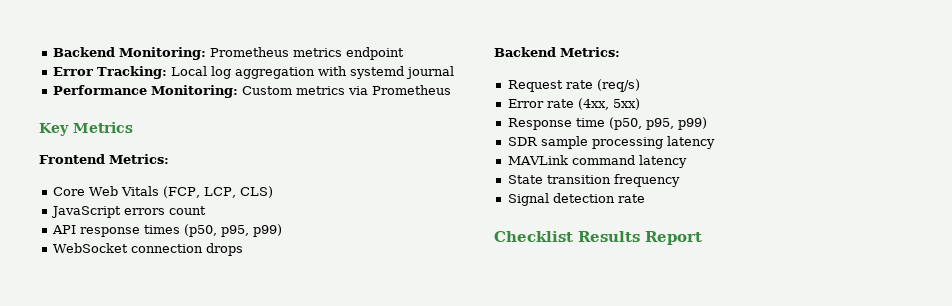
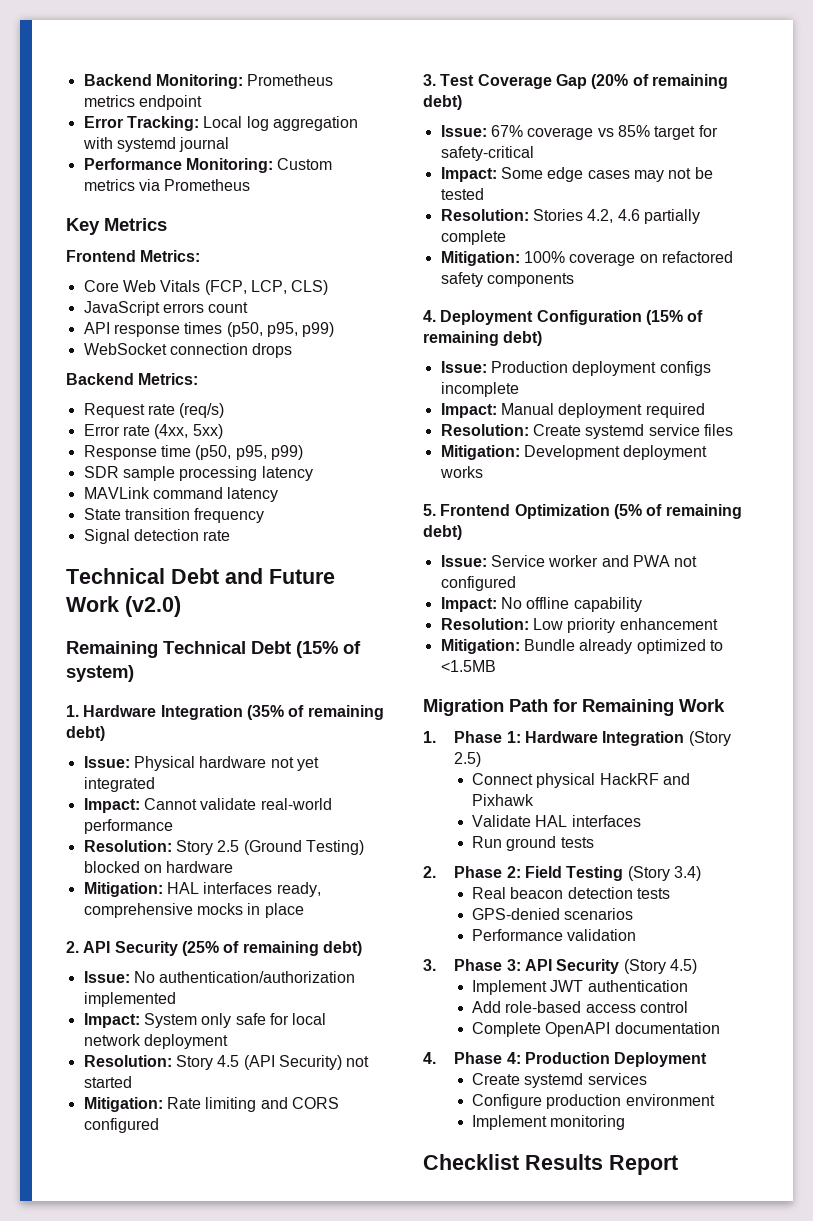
(645, 198) none -> [66,568,335,584] [66,596,181,617] [66,641,361,658] [66,665,134,682] [66,705,384,720] [66,726,105,741] [83,756,319,771] [83,777,155,792] [83,798,332,813] [83,819,173,834] [83,840,364,855] [83,861,234,873] [83,882,321,897] [83,903,304,918] [66,941,362,956] [83,971,356,983] [83,992,176,1007] [83,1013,327,1028] [83,1034,228,1049] [83,1055,370,1070] [83,1076,132,1088] [83,1097,339,1112] [83,1118,159,1133] [423,74,728,89] [423,95,462,110] [440,125,718,140] [440,146,534,161] [440,167,713,182] [440,188,484,200] [440,209,700,224] [440,230,506,245] [440,251,733,266] [440,272,574,287] [423,310,704,325] [423,331,543,346] [440,361,711,376] [440,382,519,397] [440,403,705,418] [440,424,733,439] [440,445,708,460] [439,466,483,478] [423,504,742,519] [423,525,462,540] [440,555,698,567] [440,576,516,591] [440,597,642,612] [440,618,718,633] [440,639,723,654] [440,660,496,672] [423,699,725,716] [423,731,731,746] [454,752,482,767] [471,773,690,788] [471,794,534,806] [471,815,641,827] [471,836,594,851] [423,866,701,881] [471,887,670,899] [471,908,634,920] [471,929,637,941] [423,959,697,974] [471,980,688,995] [471,1001,688,1013] [471,1022,720,1037] [423,1052,708,1067] [471,1073,647,1088] [471,1094,715,1109] [471,1115,626,1130] // Technical Debt and Future Work (v2.0) // Remaining Technical Debt (15% of system) // 1. Hardware Integration (35% of remaining debt) // Issue: Physical hardware not yet integrated // Impact: Cannot validate real-world performance // Resolution: Story 2.5 (Ground Testing) blocked on hardware // Mitigation: HAL interfaces ready, comprehensive mocks in place // 2. API Security (25% of remaining debt) // Issue: No authentication/authorization implemented // Impact: System only safe for local network deployment // Resolution: Story 4.5 (API Security) not started // Mitigation: Rate limiting and CORS configured // 3. Test Coverage Gap (20% of remaining debt) // Issue: 67% coverage vs 85% target for safety-critical // Impact: Some edge cases may not be tested // Resolution: Stories 4.2, 4.6 partially complete // Mitigation: 100% coverage on refactored safety components // 4. Deployment Configuration (15% of remaining debt) // Issue: Production deployment configs incomplete // Impact: Manual deployment required // Resolution: Create systemd service files // Mitigation: Development deployment works // 5. Frontend Optimization (5% of remaining debt) // Issue: Service worker and PWA not configured // Impact: No offline capability // Resolution: Low priority enhancement // Mitigation: Bundle already optimized to <1.5MB // Migration Path for Remaining Work // 1. Phase 1: Hardware Integration (Story 2.5) // Connect physical HackRF and Pixhawk // Validate HAL interfaces // Run ground tests // 2. Phase 2: Field Testing (Story 3.4) // Real beacon detection tests // GPS-denied scenarios // Performance validation // 3. Phase 3: API Security (Story 4.5) // Implement JWT authentication // Add role-based access control // Complete OpenAPI documentation // 4. Phase 4: Production Deployment // Create systemd services // Configure production environment // Implement monitoring

